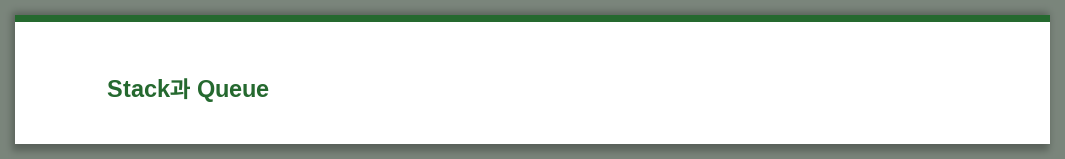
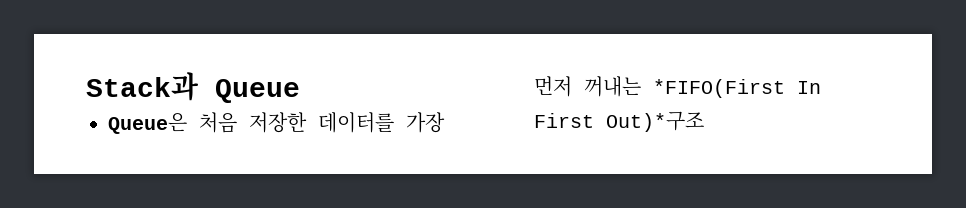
(269, 91) none -> [108,112,445,134] [534,76,821,98] [534,111,704,132] // Queue은 처음 저장한 데이터를 가장 먼저 꺼내는 *FIFO(First In First Out)*구조

